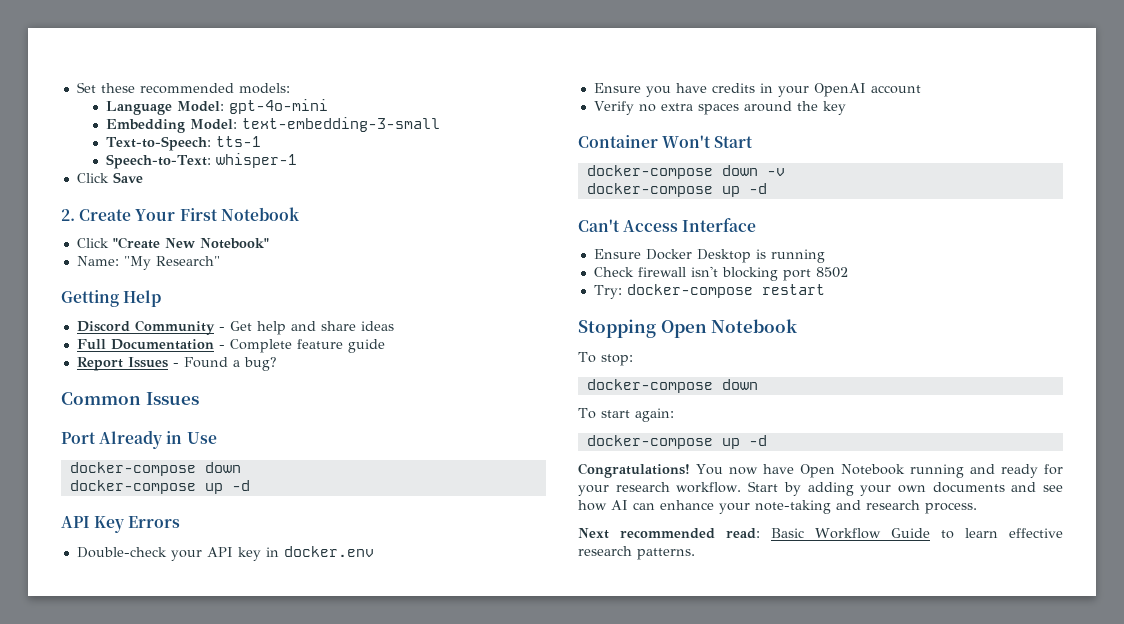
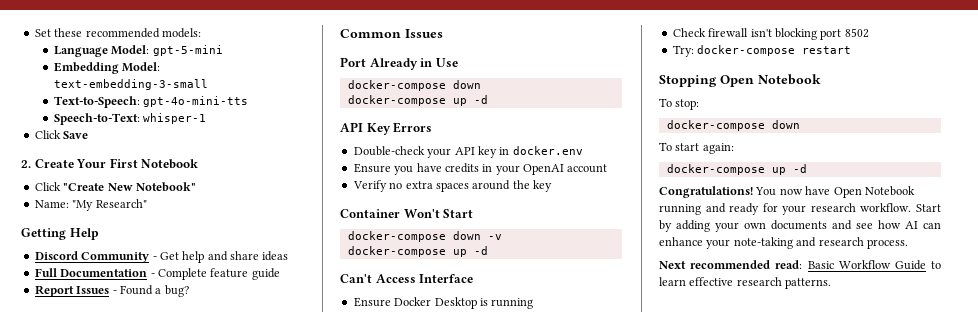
[228,99,328,114] gpt-4o-mini -> [152,45,223,56] gpt-5-mini
[215,136,261,147] tts-1 -> [143,96,249,107] gpt-4o-mini-tts

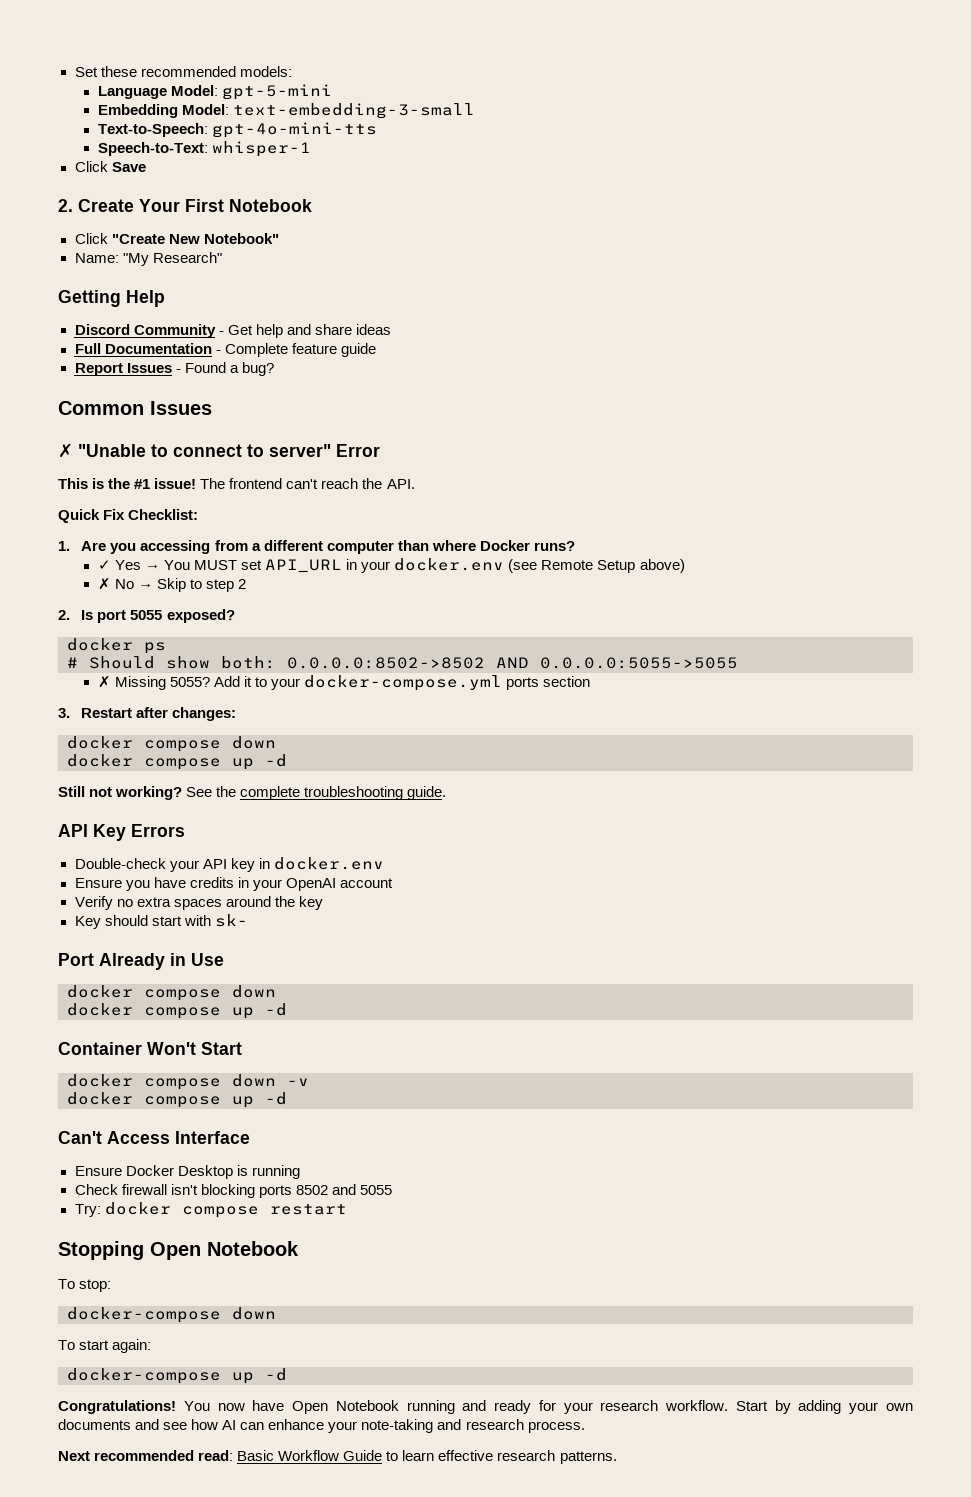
[340,57,458,70] [347,80,481,91] [347,95,488,106] Port Already in Use // docker-compose down // docker-compose up -d -> [58,443,380,458] [58,478,415,489] [58,509,199,523] [58,540,575,554] [97,558,685,573] [97,578,247,592] [58,609,235,623] [67,638,166,654] [67,656,738,669] [97,675,591,691] [58,707,237,721] [67,736,276,752] [67,754,287,770] [58,786,447,800] ✗ "Unable to connect to server" Error // This is the #1 issue! The frontend can't reach the API. // Quick Fix Checklist: // 1. Are you accessing from a different computer than where Docker runs? // ✓ Yes → You MUST set API_URL in your docker.env (see Remote Setup above) // ✗ No → Skip to step 2 // 2. Is port 5055 exposed? // docker ps // # Should show both: 0.0.0.0:8502->8502 AND 0.0.0.0:5055->5055 // ✗ Missing 5055? Add it to your docker-compose.yml ports section // 3. Restart after changes: // docker compose down // docker compose up -d // Still not working? See the complete troubleshooting guide.
(552, 186) none -> [74,914,248,929] [58,953,224,970] [67,985,276,1001] [67,1003,287,1019] // Key should start with sk- // Port Already in Use // docker compose down // docker compose up -d
[347,231,446,242] docker-compose -> [67,1074,221,1090] docker compose
[347,246,446,257] docker-compose -> [67,1092,221,1108] docker compose
[820,29,842,40] port -> [258,1185,292,1198] ports
(869, 33) none -> [331,1184,392,1195] and 5055
[697,45,796,56] docker-compose -> [104,1202,259,1218] docker compose

